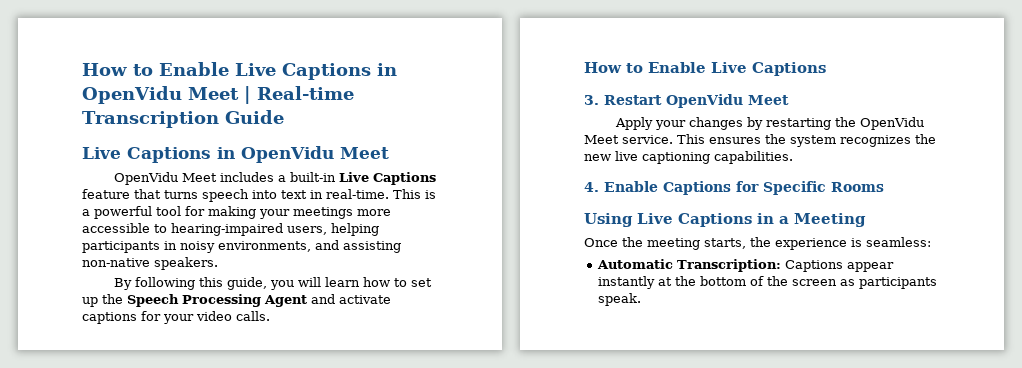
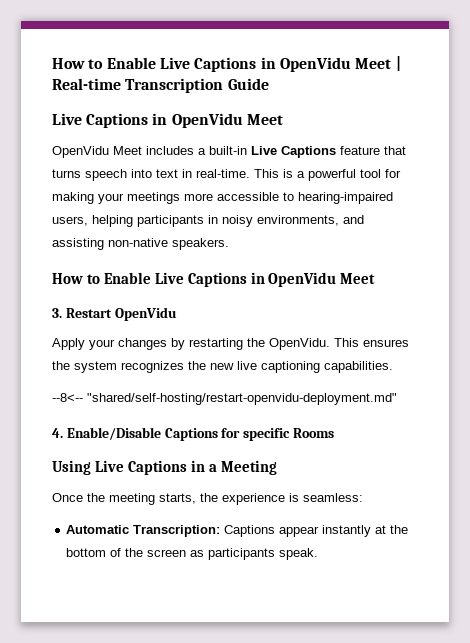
[113,277,432,290] [82,294,391,307] [82,311,270,324] [584,62,826,76] // By following this guide, you will learn how to set up the Speech Processing Agent and activate captions for your video calls. // How to Enable Live Captions -> [52,272,376,287] // How to Enable Live Captions in OpenVidu Meet
[748,95,789,105] Meet -> (177, 314) none
[859,117,924,130] [584,135,673,144] OpenVidu Meet service. -> [269,338,330,350] OpenVidu.
(793, 157) none -> [52,393,397,405] // --8<-- "shared/self-hosting/restart-openvidu-deployment.md"
[604,181,658,192] Enable -> [66,427,161,440] Enable/Disable
[763,181,826,195] Specific -> [243,428,291,441] specific

